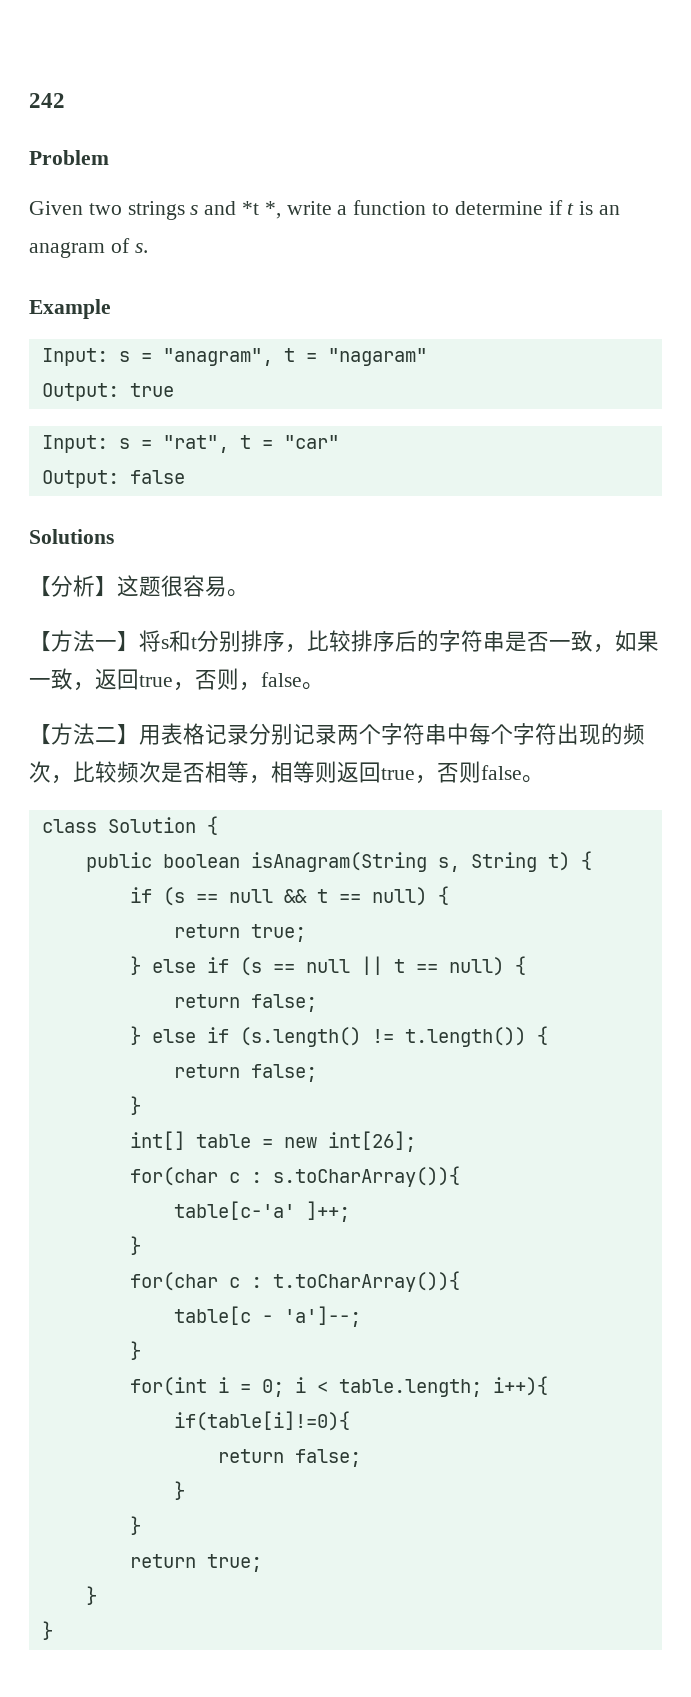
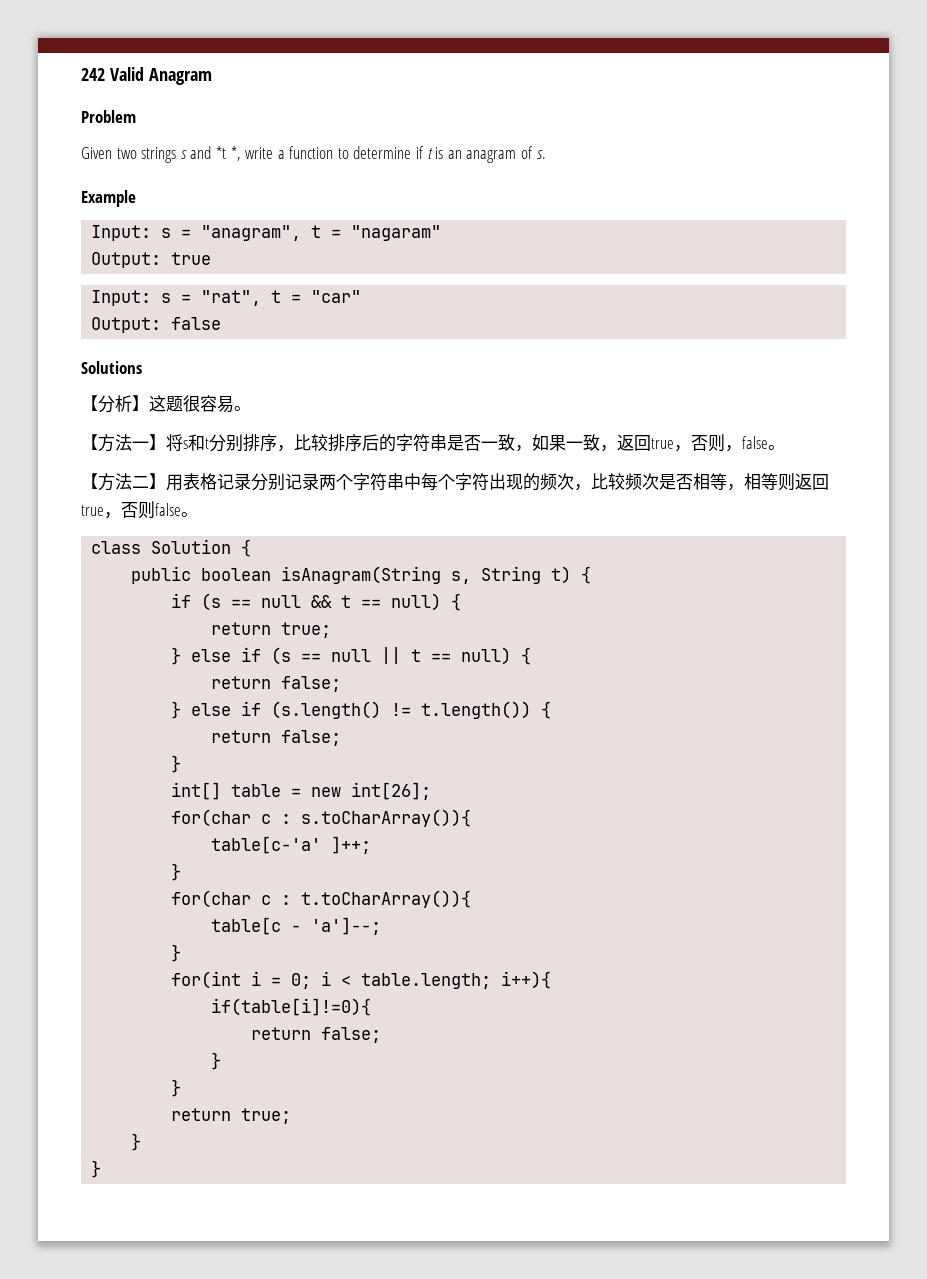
(65, 100) none -> [109,67,212,85] Valid Anagram

